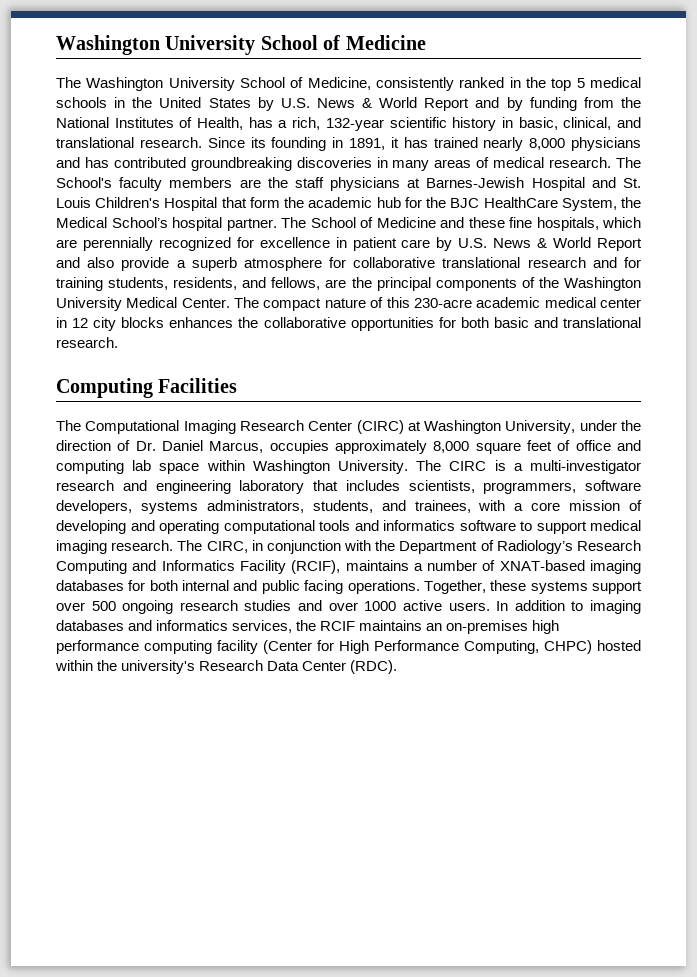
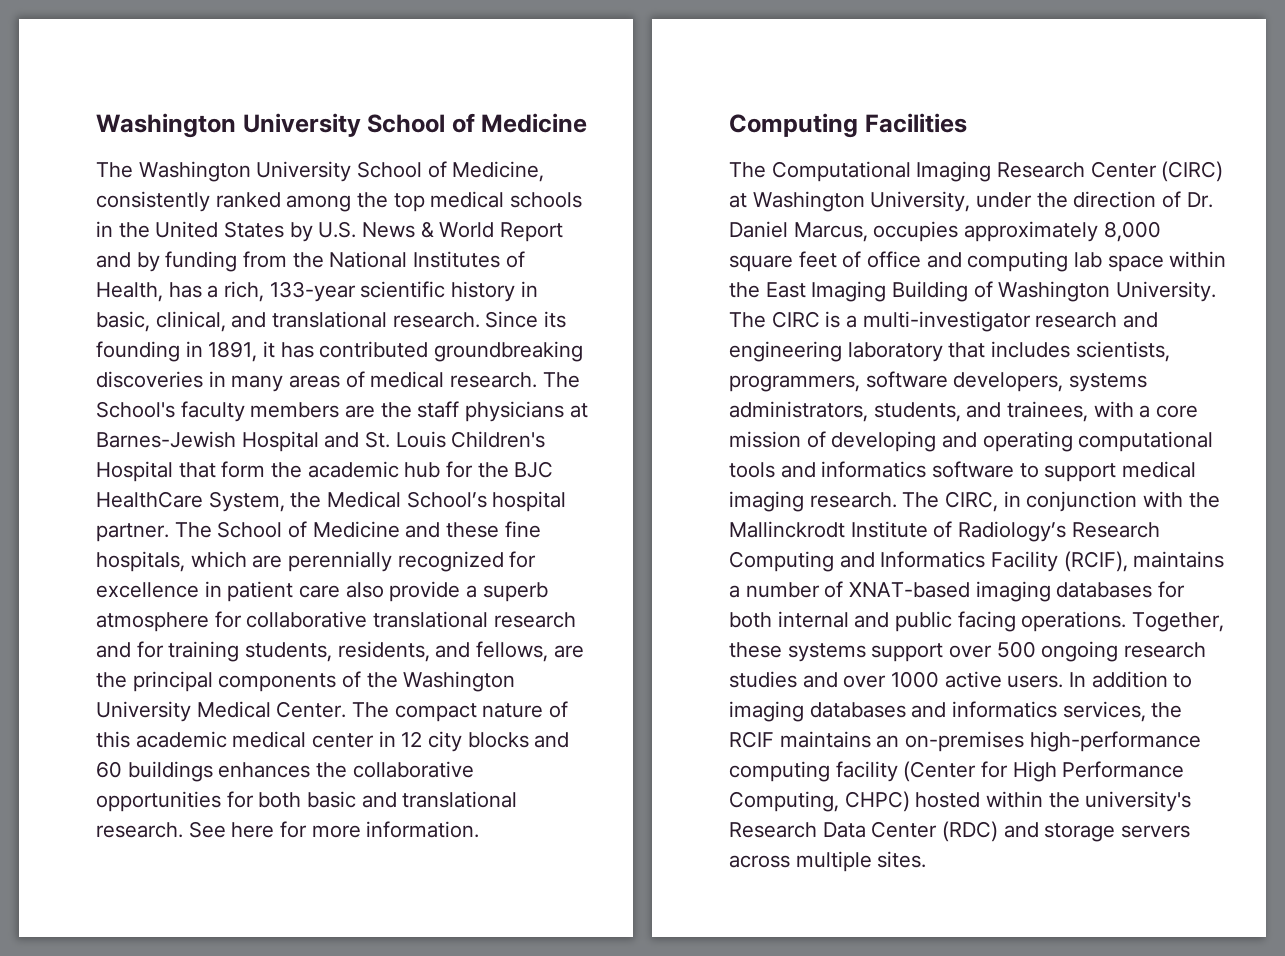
[509,77,521,88] in -> [286,195,352,212] among
[576,78,585,88] 5 -> (425, 202) none
[325,118,384,131] 132-year -> [269,281,356,302] 133-year
[433,137,641,151] [56,157,109,168] trained nearly 8,000 physicians and has -> (314, 350) none
[436,237,642,251] [56,257,80,268] by U.S. News & World Report and -> (341, 591) none
[413,298,472,308] 230-acre -> (130, 739) none
(165, 322) none -> [534,732,570,748] [96,761,213,782] and 60 buildings
(118, 342) none -> [188,821,480,838] See here for more information.
(245, 465) none -> [729,281,993,302] the East Imaging Building of
[399,541,478,554] Department -> [729,521,928,538] Mallinckrodt Institute
[532,620,560,634] [56,640,139,654] high performance -> [1029,731,1201,752] high-performance
[350,660,398,674] (RDC). -> [942,821,1191,842] [729,851,927,872] (RDC) and storage servers across multiple sites.

